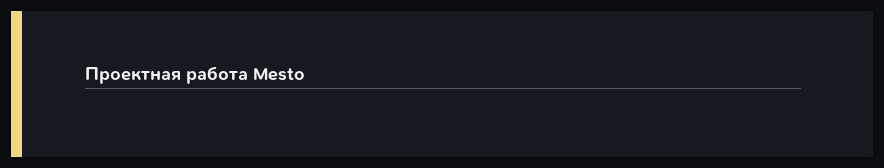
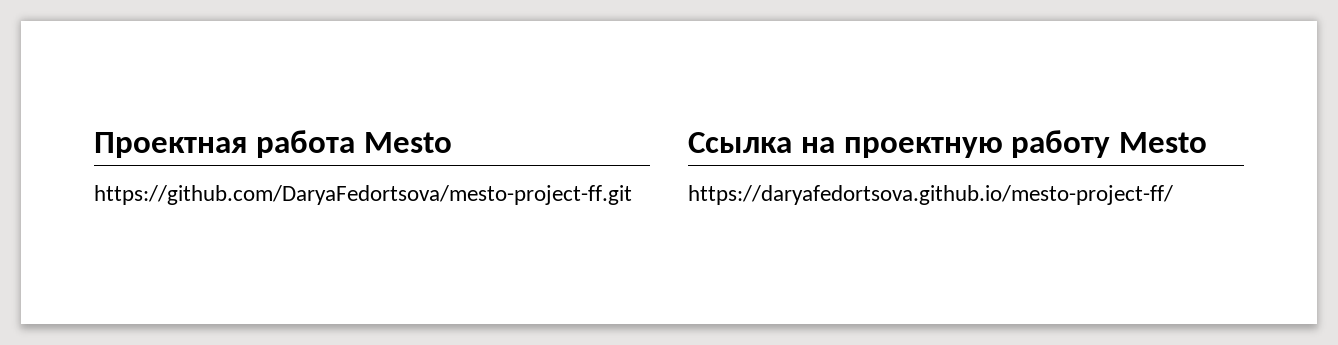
(305, 74) none -> [94,185,632,205] [688,130,1208,158] [688,185,1173,205] // https://github.com/DaryaFedortsova/mesto-project-ff.git // Ссылка на проектную работу Mesto // https://daryafedortsova.github.io/mesto-project-ff/

